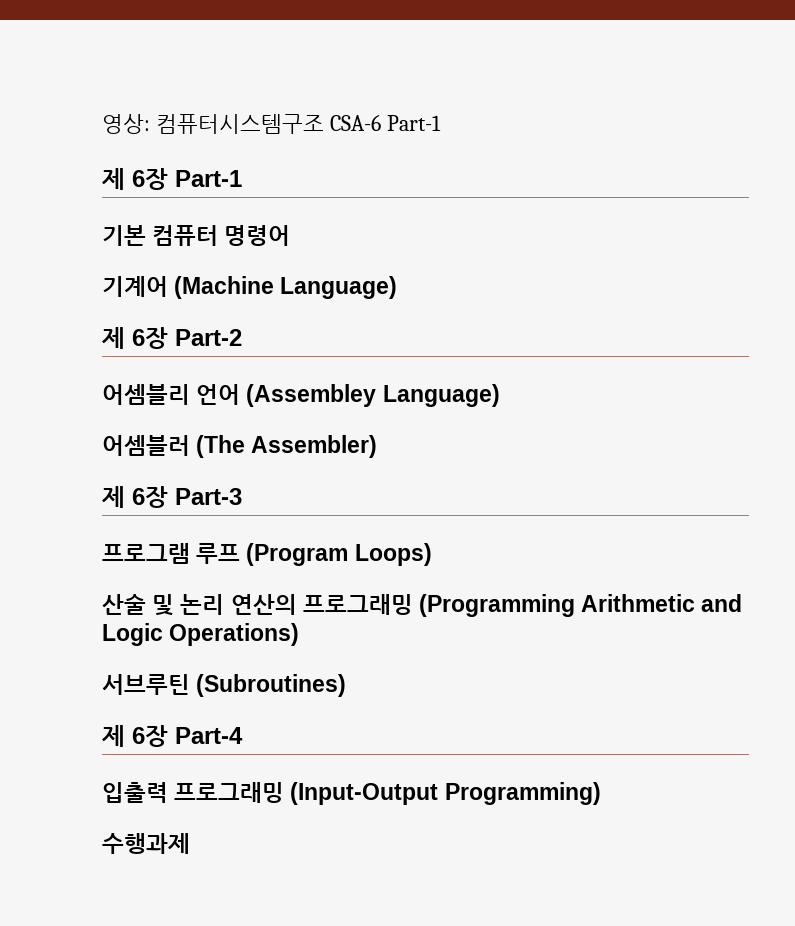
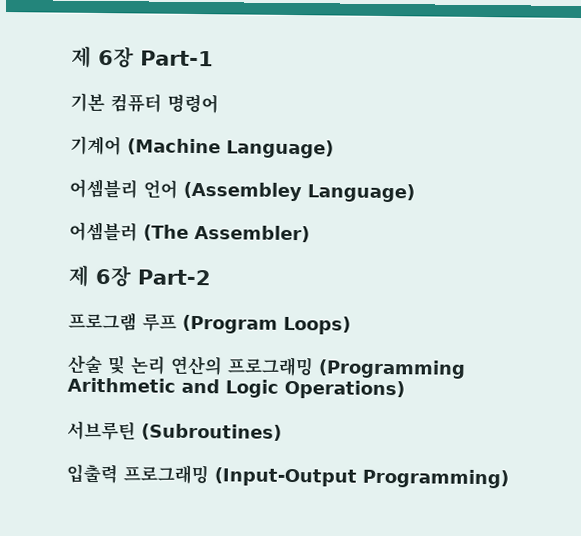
[102,114,441,134] 영상: 컴퓨터시스템구조 CSA-6 Part-1 // -> (71, 56) none
[102,327,242,349] // 제 6장 Part-2 -> (334, 149) none
[175,488,242,505] Part-3 -> [137,269,211,286] Part-2
[102,725,243,747] // 제 6장 Part-4 -> (282, 432) none
[102,833,190,854] // 수행과제 -> (509, 478) none

